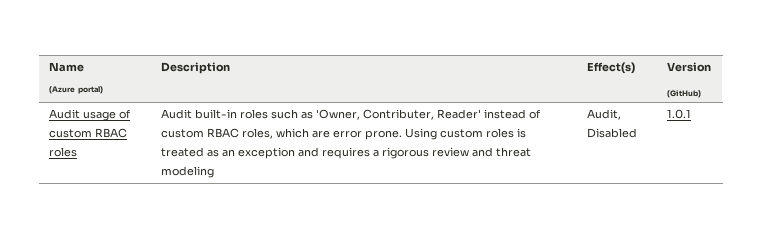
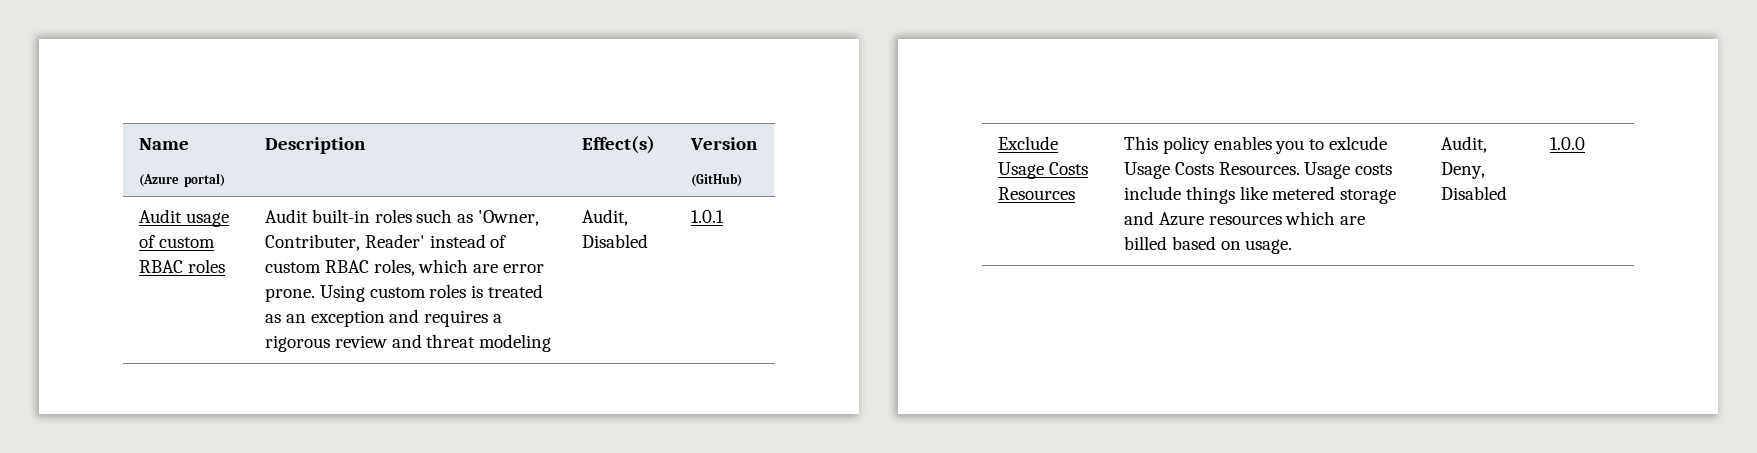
(691, 114) none -> [997,136,1058,150] [997,162,1088,179] [997,187,1075,200] [1123,136,1388,154] [1123,162,1393,179] [1123,186,1397,204] [1123,211,1366,226] [1123,236,1293,254] [1440,136,1487,153] [1440,162,1485,179] [1440,186,1507,200] [1549,137,1585,150] // Exclude Usage Costs Resources | This policy enables you to exlcude Usage Costs Resources. Usage costs include things like metered storage and Azure resources which are billed based on usage. | Audit, Deny, Disabled | 1.0.0

